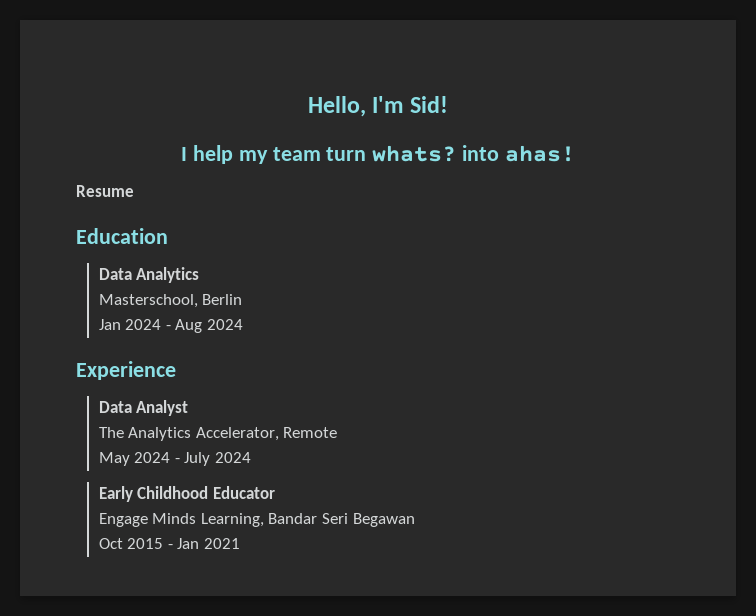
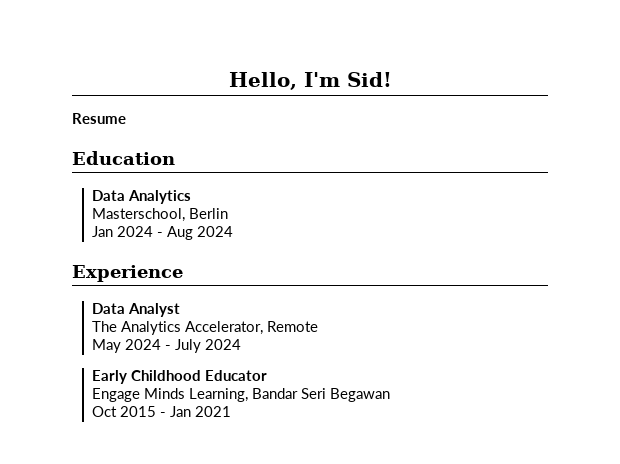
[181,145,575,164] // I help my team turn whats? into ahas! -> (392, 79) none

